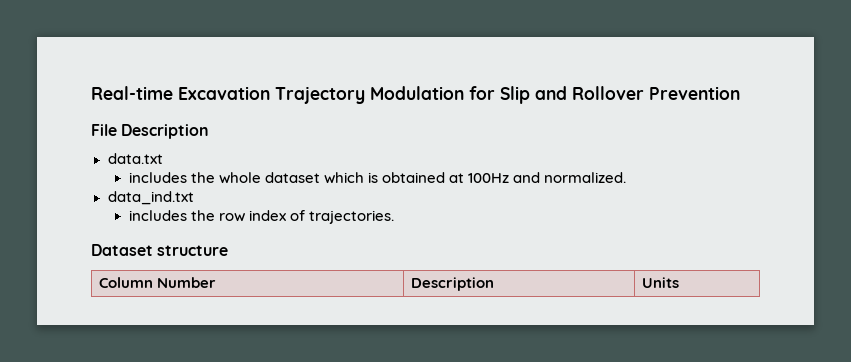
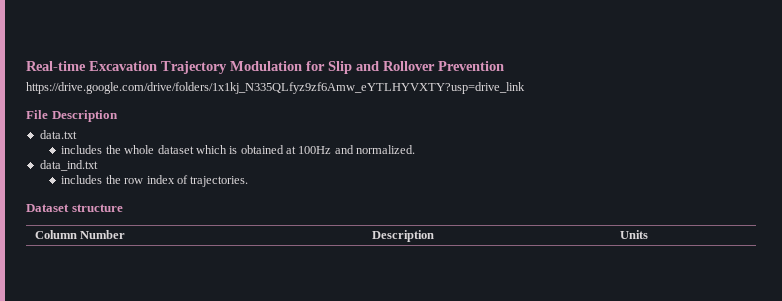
(740, 93) none -> [26,82,525,94] // https://drive.google.com/drive/folders/1x1kj_N335QLfyz9zf6Amw_eYTLHYVXTY?usp=drive_link

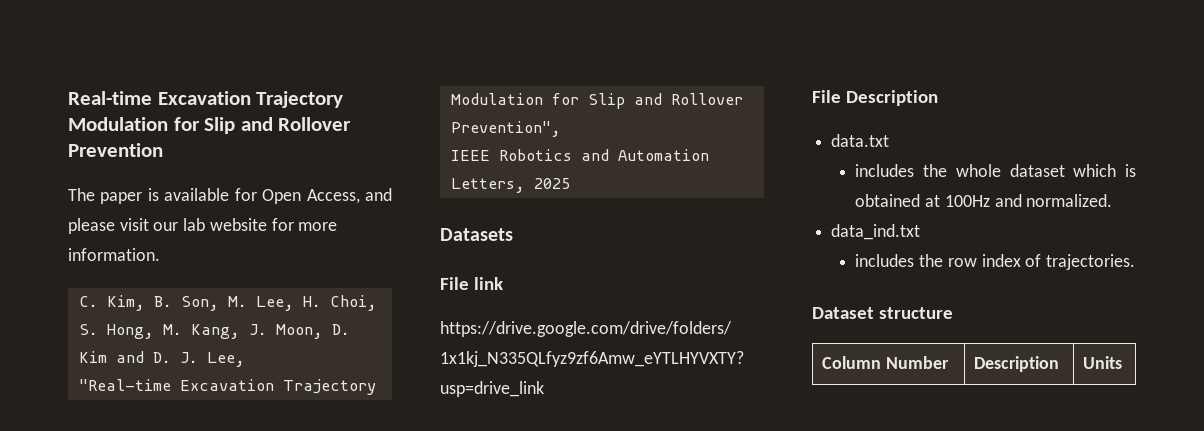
(504, 66) none -> [68,188,393,204] [68,218,338,234] [68,248,160,261] [78,295,377,311] [78,324,350,339] [78,351,245,367] [78,379,376,395] [450,93,743,109] [450,121,561,137] [450,149,709,161] [450,178,570,193] [440,228,513,241] [440,277,503,290] // The paper is available for Open Access, and please visit our lab website for more information. // C. Kim, B. Son, M. Lee, H. Choi, S. Hong, M. Kang, J. Moon, D. Kim and D. J. Lee, // "Real-time Excavation Trajectory Modulation for Slip and Rollover Prevention", // IEEE Robotics and Automation Letters, 2025 // Datasets // File link

